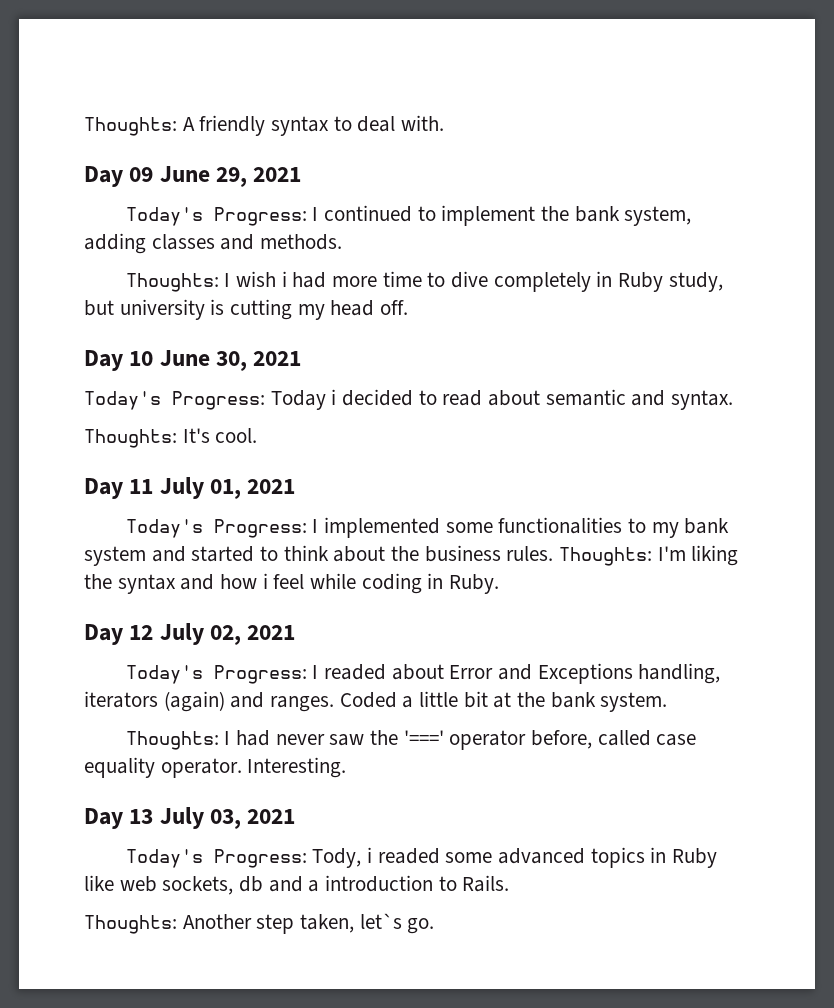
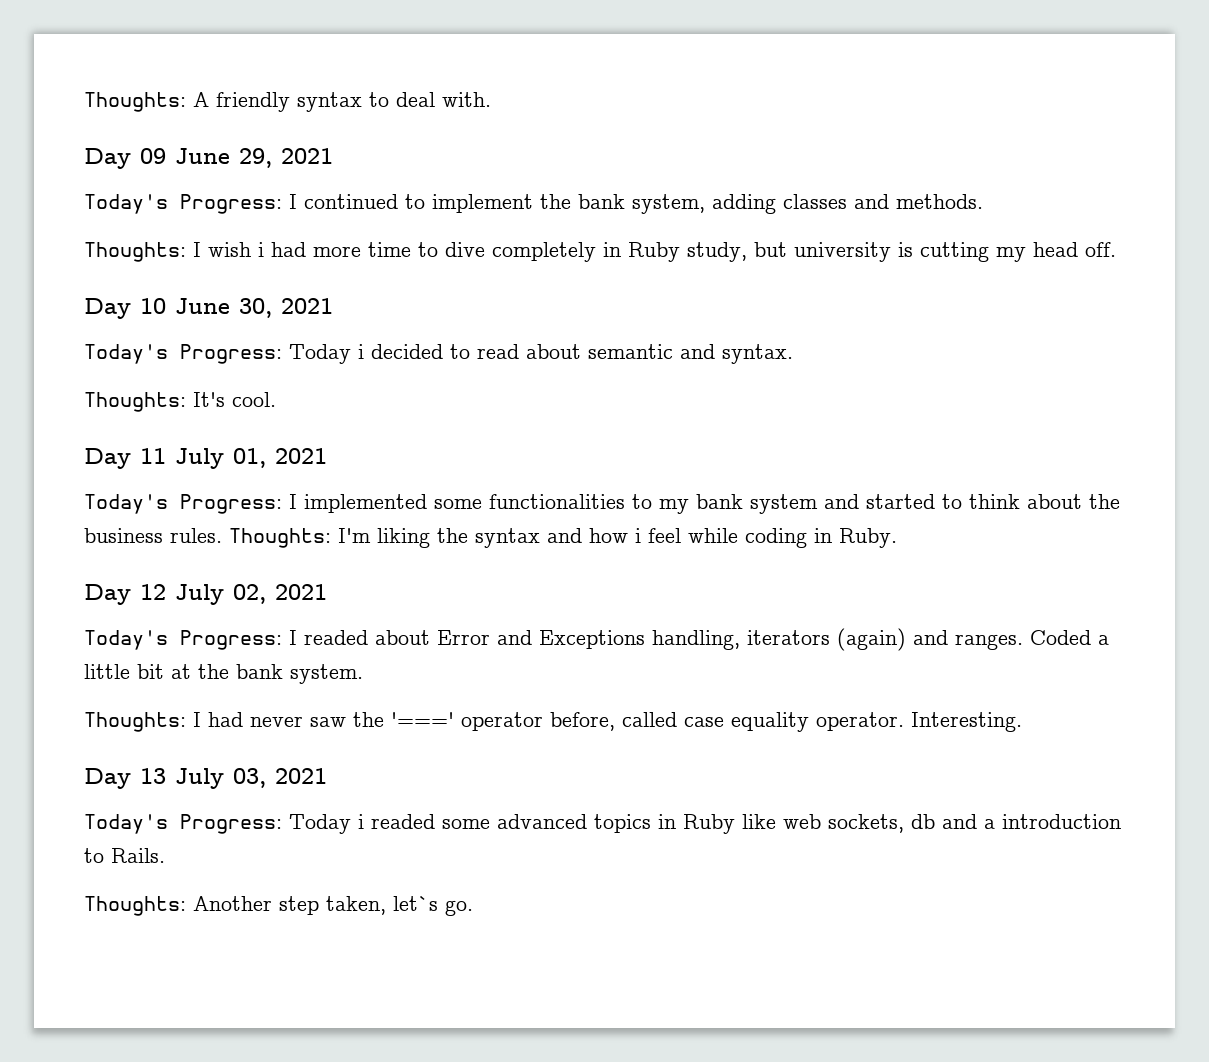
[312,848,362,868] Tody, -> [289,814,351,834] Today

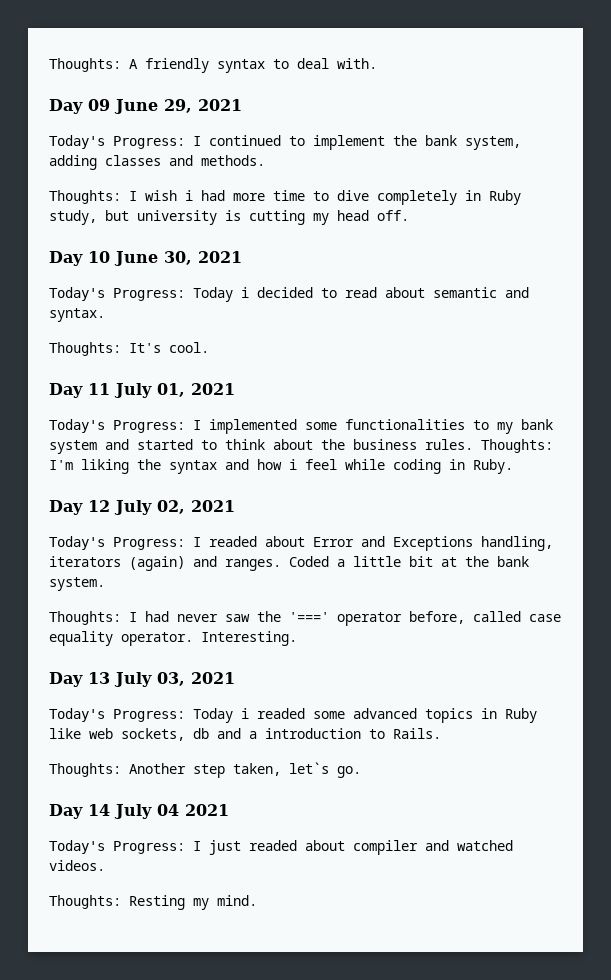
(473, 908) none -> [49,804,229,819] [49,840,513,855] [49,860,105,871] [49,895,257,910] // Day 14 July 04 2021 // Today's Progress: I just readed about compiler and watched videos. // Thoughts: Resting my mind.

